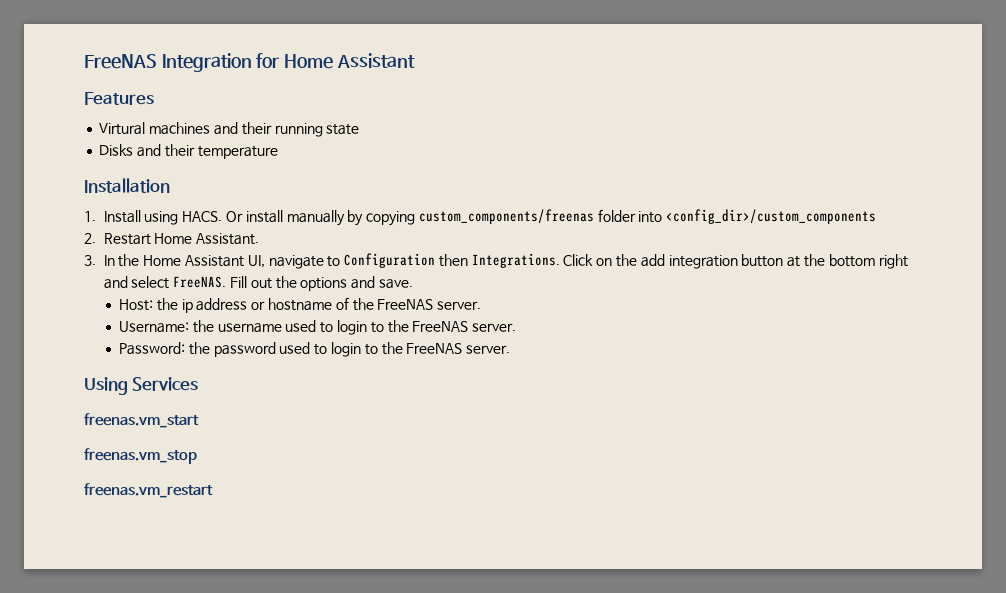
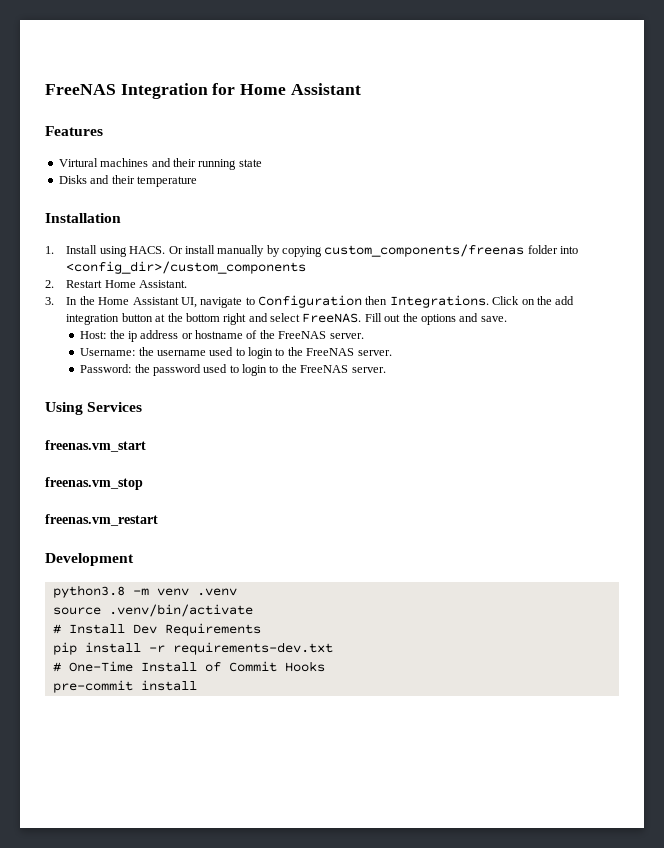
(213, 490) none -> [45,553,134,566] [52,585,237,598] [52,604,253,617] [52,623,261,636] [52,642,333,655] [52,661,325,672] [52,680,197,693] // Development // python3.8 -m venv .venv // source .venv/bin/activate // # Install Dev Requirements // pip install -r requirements-dev.txt // # One-Time Install of Commit Hooks // pre-commit install

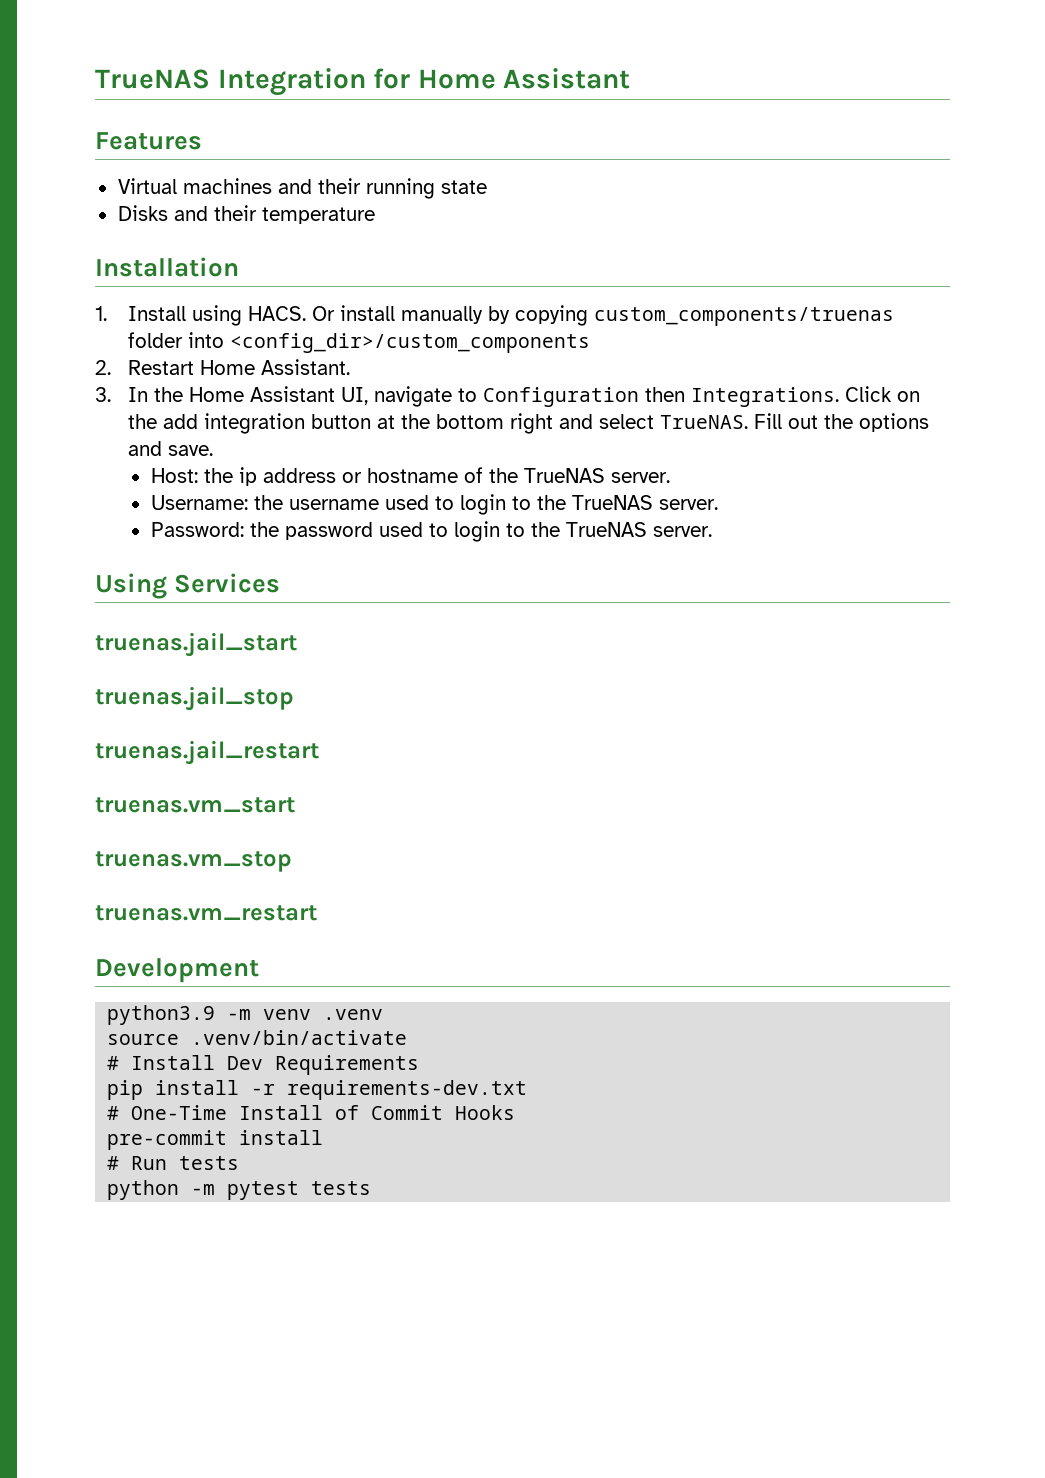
[45,84,116,95] FreeNAS -> [95,69,210,89] TrueNAS
[58,158,98,167] Virtural -> [117,178,177,194] Virtual
[324,244,525,257] custom_components/freenas -> [594,307,895,326] custom_components/truenas
[302,313,362,323] FreeNAS. -> [660,415,749,429] TrueNAS.
[278,331,327,339] FreeNAS -> [523,468,605,483] TrueNAS
[306,348,355,356] FreeNAS -> [571,495,653,510] TrueNAS
[300,365,349,373] FreeNAS -> [565,522,647,537] TrueNAS
[45,440,146,452] [45,477,143,490] [45,514,158,526] freenas.vm_start // freenas.vm_stop // freenas.vm_restart -> [95,632,297,657] [95,686,294,711] [95,740,319,765] [95,797,295,813] [95,851,292,872] [95,905,317,921] truenas.jail_start // truenas.jail_stop // truenas.jail_restart // truenas.vm_start // truenas.vm_stop // truenas.vm_restart
[52,585,125,598] python3.8 -> [107,1005,216,1025] python3.9
(197, 685) none -> [107,1156,240,1170] [107,1180,372,1200] // # Run tests // python -m pytest tests

